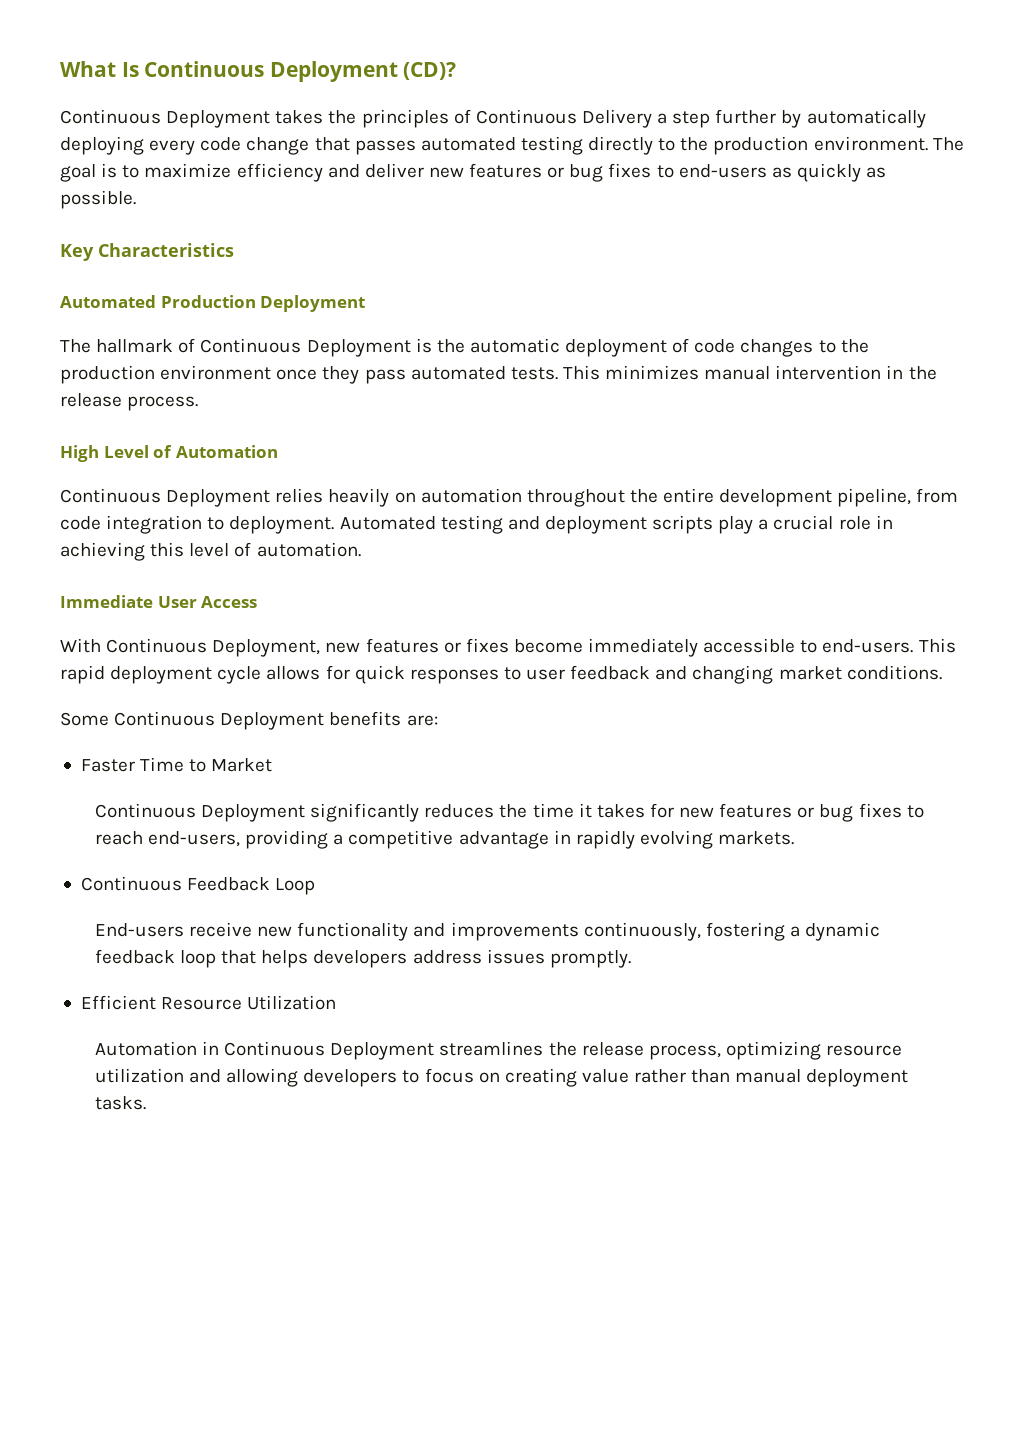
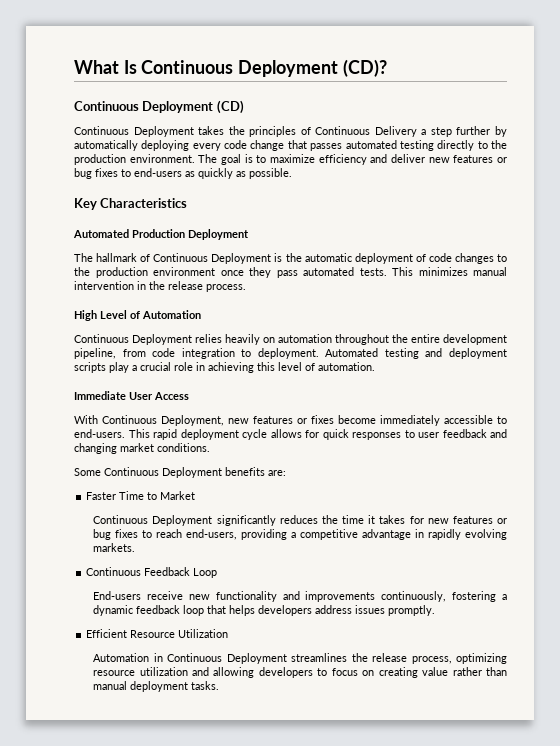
(457, 71) none -> [74,100,244,114] // Continuous Deployment (CD)

